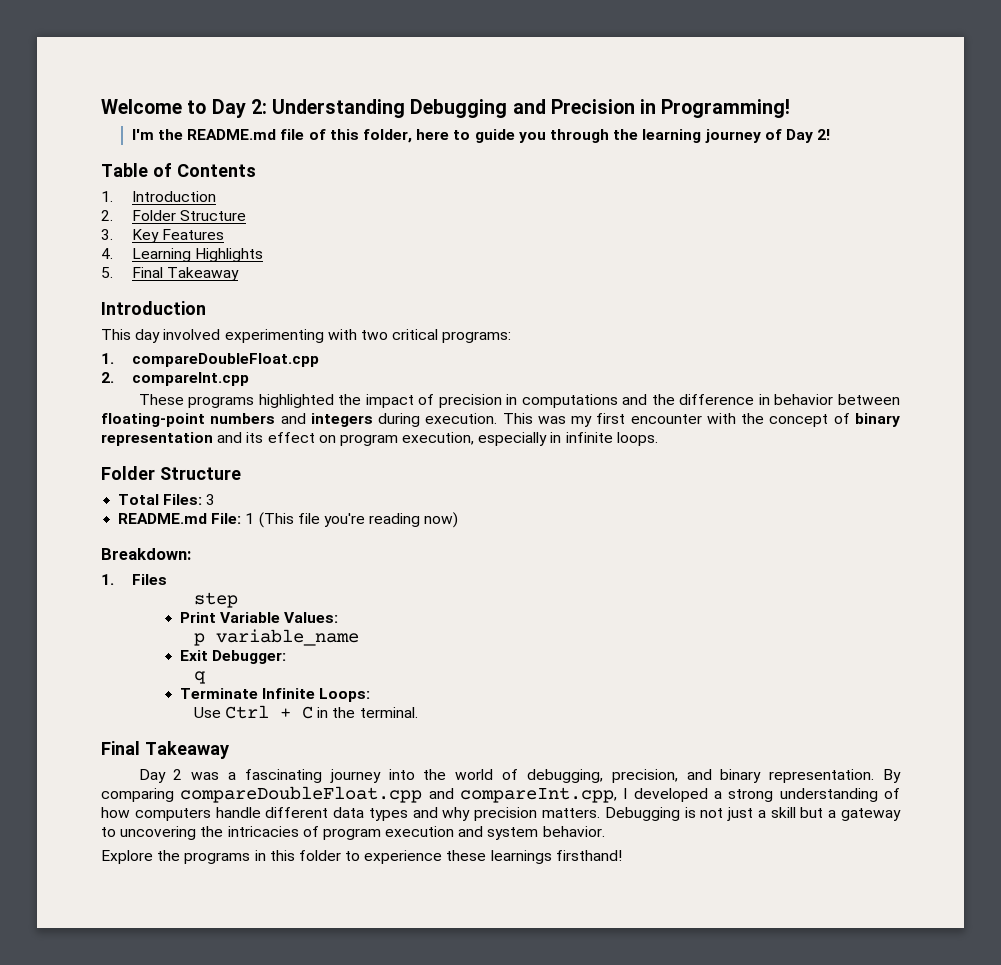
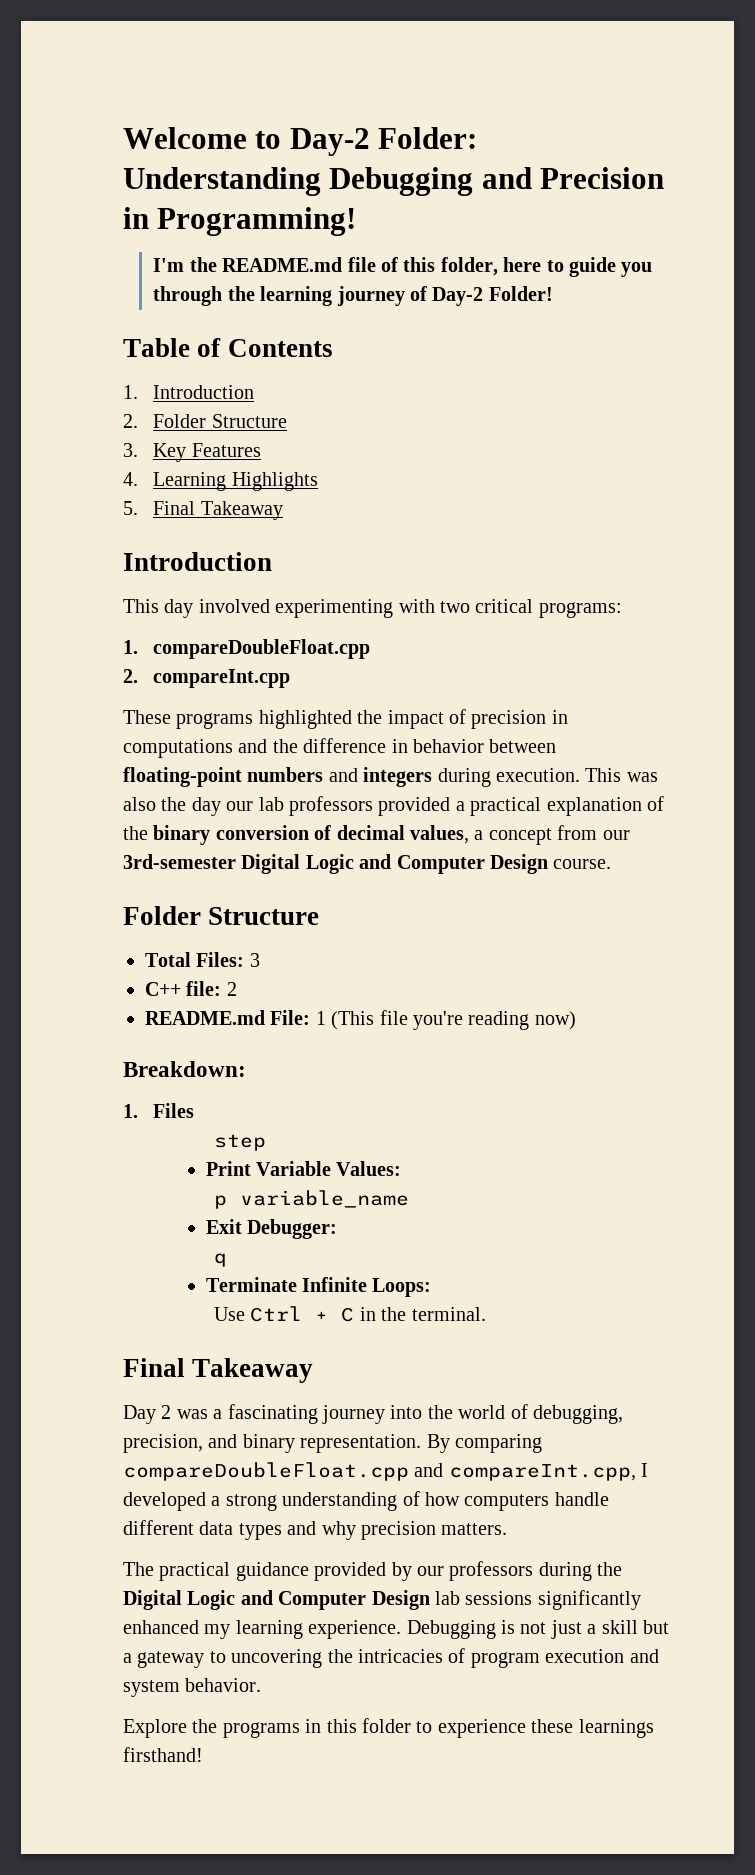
[211,99,267,118] Day 2: -> [289,127,478,156] Day-2 Folder:
[785,129,831,143] Day 2! -> [432,286,553,306] Day-2 Folder!
[571,413,900,427] [101,432,658,446] my first encounter with the concept of binary representation and its effect on program execution, especially in infinite loops. -> [123,796,664,816] [123,825,630,845] [123,854,612,874] also the day our lab professors provided a practical explanation of the binary conversion of decimal values, a concept from our 3rd-semester Digital Logic and Computer Design course.
(216, 499) none -> [145,981,237,996] // C++ file: 2
(600, 813) none -> [123,1561,623,1581] [123,1590,641,1610] [123,1620,402,1639] // The practical guidance provided by our professors during the Digital Logic and Computer Design lab sessions significantly enhanced my learning experience.

